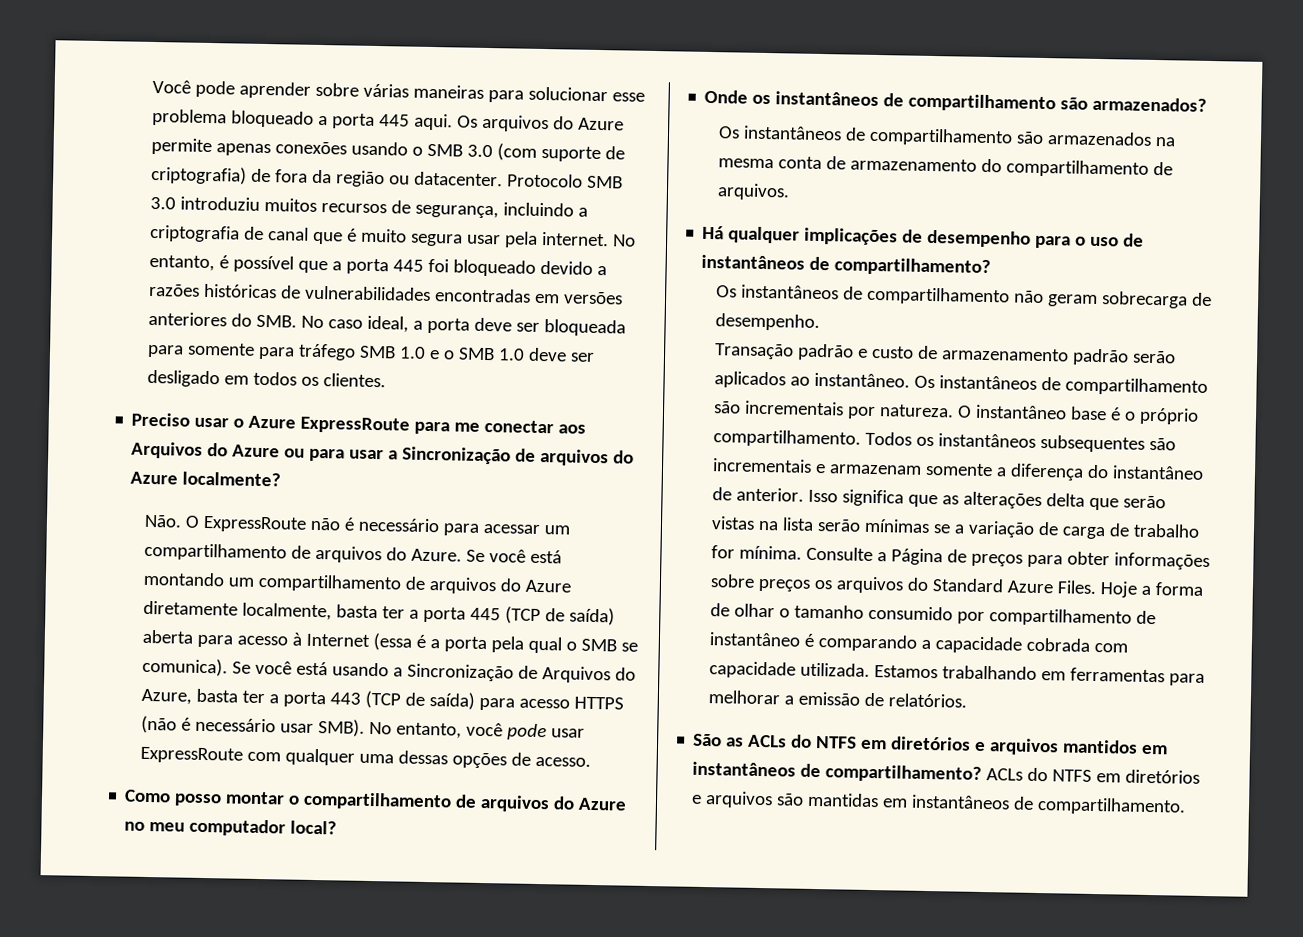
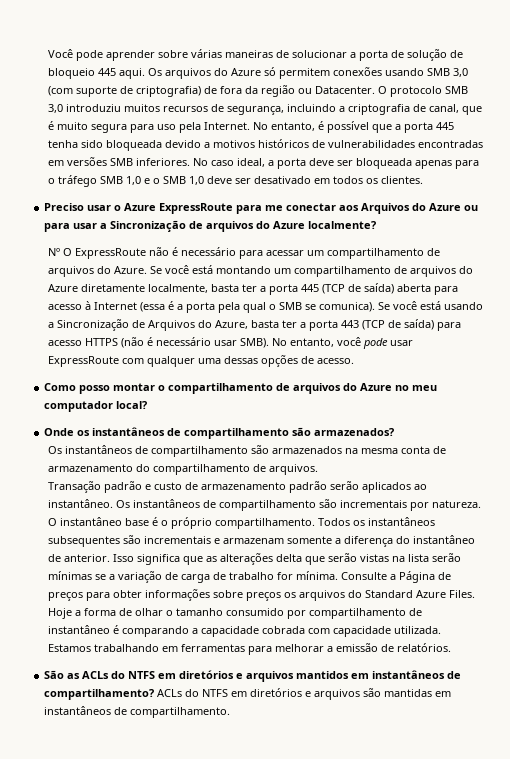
[488,86,646,103] [152,108,376,129] para solucionar esse problema bloqueado a porta -> [276,49,464,61] [48,68,96,79] de solucionar a porta de solução de bloqueio
[151,137,494,158] permite apenas conexões usando o SMB 3.0 -> [264,67,469,79] só permitem conexões usando SMB 3,0
[414,171,624,189] [150,196,177,210] datacenter. Protocolo SMB 3.0 -> [315,86,469,97] [48,104,64,113] Datacenter. O protocolo SMB 3,0
[268,227,310,241] canal -> [429,104,460,113] canal,
[467,231,610,248] usar pela internet. -> [130,122,251,133] para uso pela Internet.
[428,258,608,277] [149,283,278,299] foi bloqueado devido a razões históricas -> [48,139,310,151] tenha sido bloqueada devido a motivos históricos
[148,311,298,328] anteriores do SMB. -> [110,158,191,166] SMB inferiores.
[147,342,296,360] para somente para -> [415,160,480,169] [48,178,56,184] apenas para o
[399,346,427,359] 1.0 -> [126,176,142,185] 1,0
[498,347,596,362] [147,369,221,388] 1.0 deve ser desligado -> [189,176,312,185] 1,0 deve ser desativado
[144,514,183,528] Não. -> [48,248,61,256] Nº
[702,225,1145,249] [701,254,992,277] [716,284,1213,309] [715,313,821,332] // Há qualquer implicações de desempenho para o uso de instantâneos de compartilhamento? // Os instantâneos de compartilhamento não geram sobrecarga de desempenho. -> (319, 469) none

